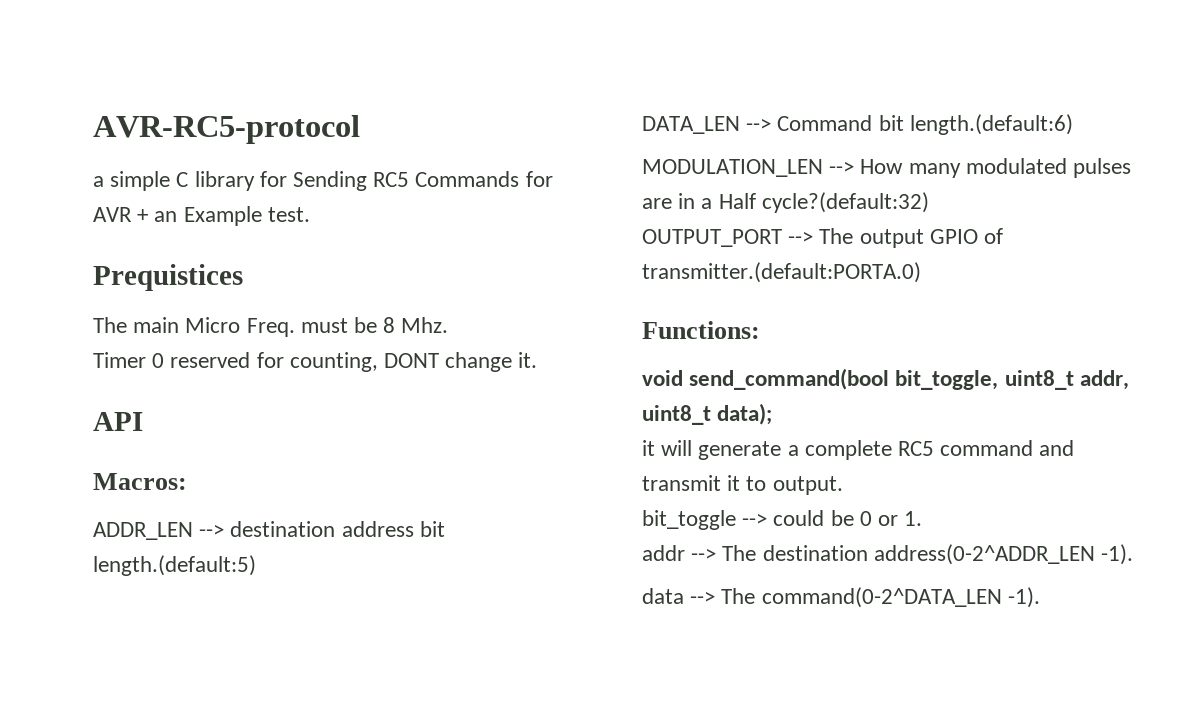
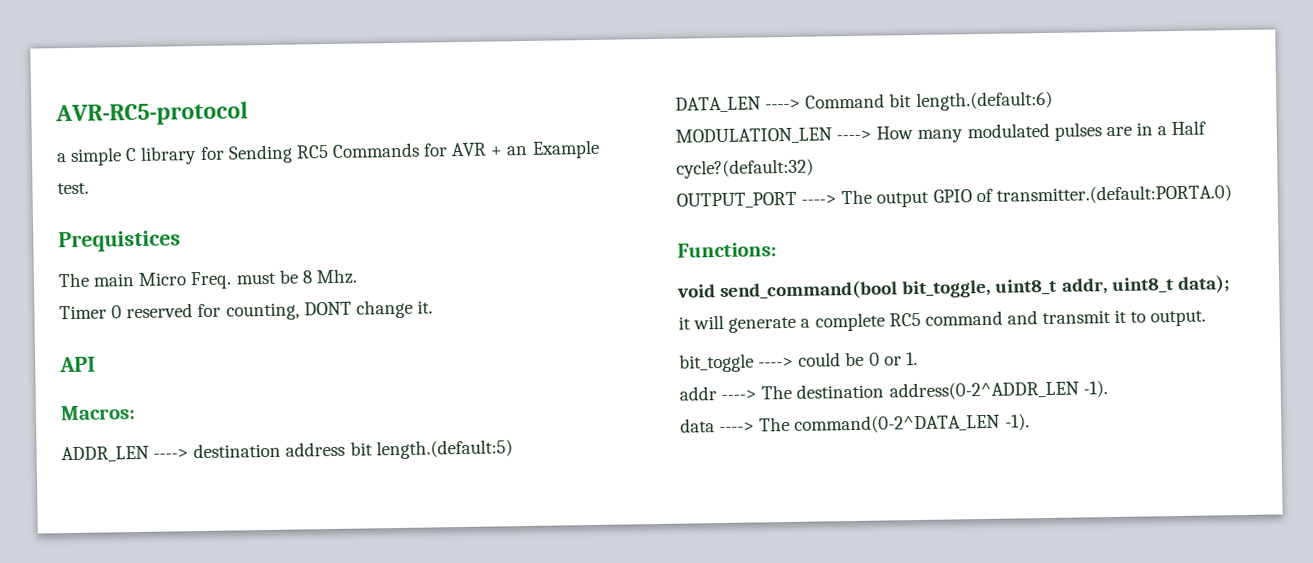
[199,524,225,537] --> -> [153,448,190,459] ---->
[746,118,772,131] --> -> [765,98,802,110] ---->
[829,161,855,174] --> -> [836,129,873,141] ---->
[788,231,814,244] --> -> [801,194,838,205] ---->
[742,513,768,526] --> -> [758,356,795,368] ---->
[691,548,717,561] --> -> [721,389,758,401] ---->
[690,591,716,604] --> -> [719,421,756,433] ---->

